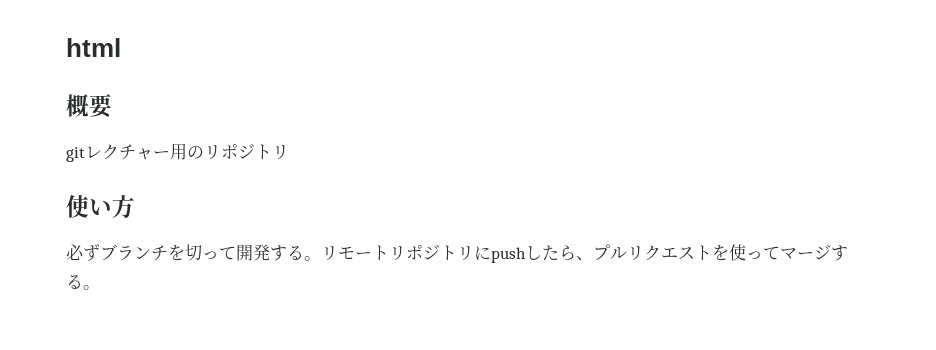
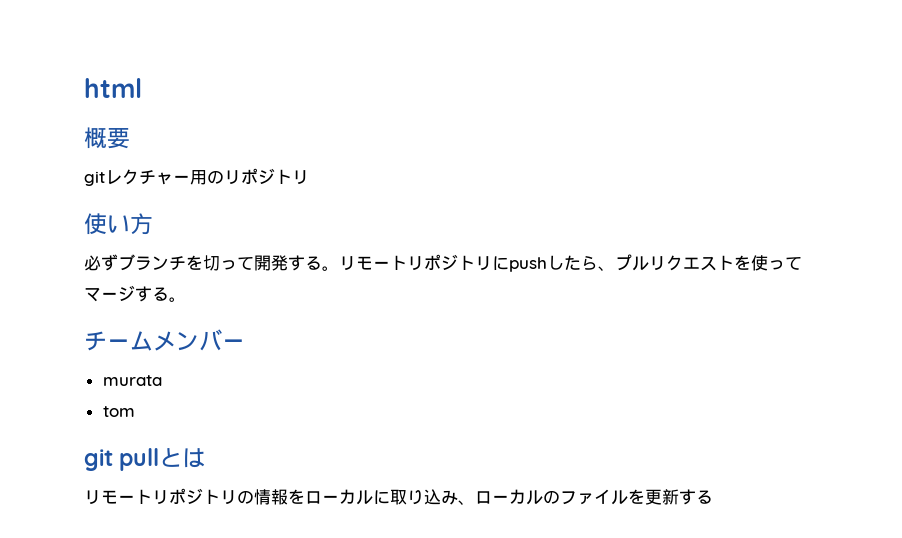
(100, 287) none -> [84,329,245,351] [102,375,162,386] [102,406,135,417] [84,448,206,471] [84,488,713,505] // チームメンバー // murata // tom // git pullとは // リモートリポジトリの情報をローカルに取り込み、ローカルのファイルを更新する

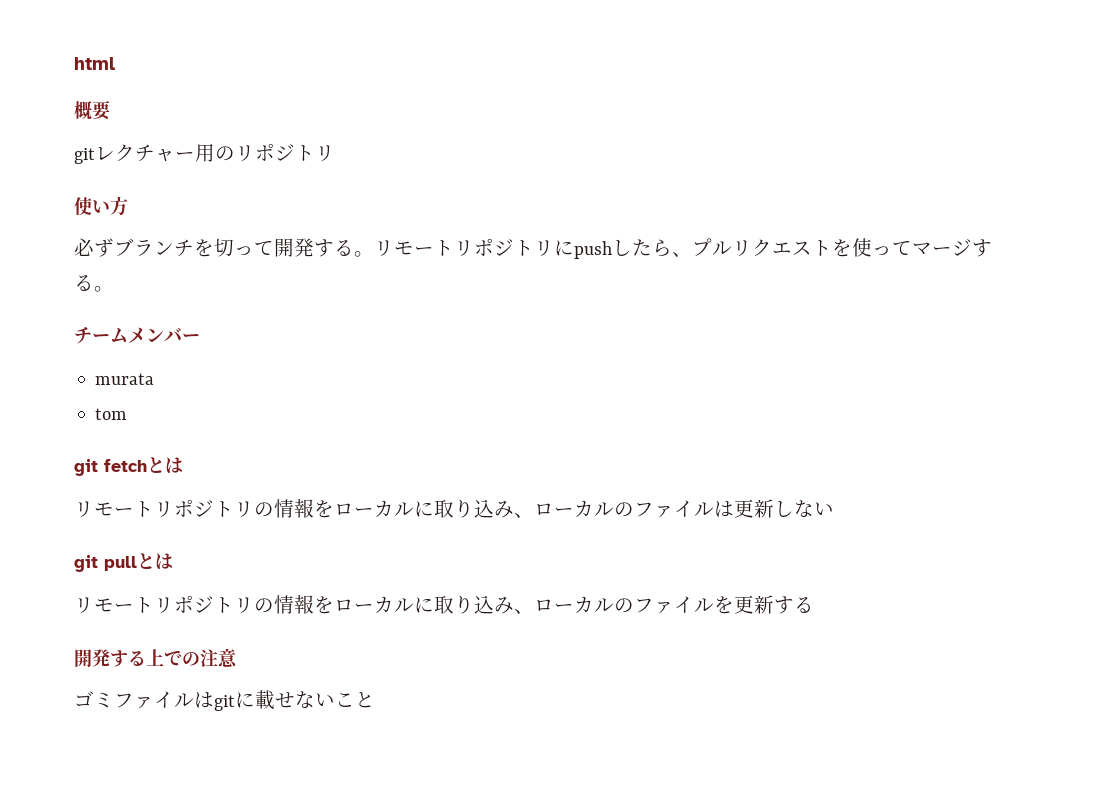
(135, 411) none -> [74,457,183,476] [74,498,834,518] // git fetchとは // リモートリポジトリの情報をローカルに取り込み、ローカルのファイルは更新しない
(713, 497) none -> [74,648,237,668] [74,690,375,711] // 開発する上での注意 // ゴミファイルはgitに載せないこと

